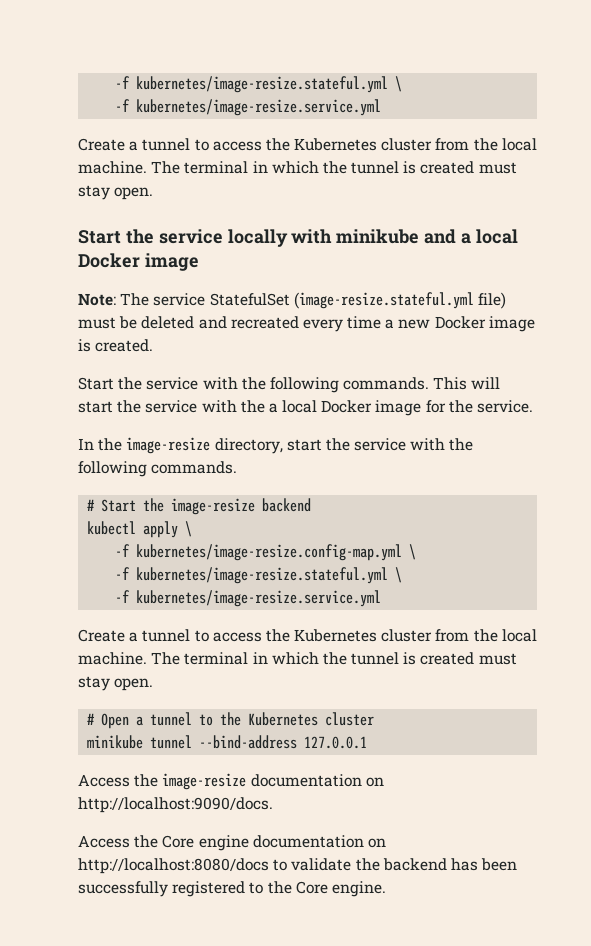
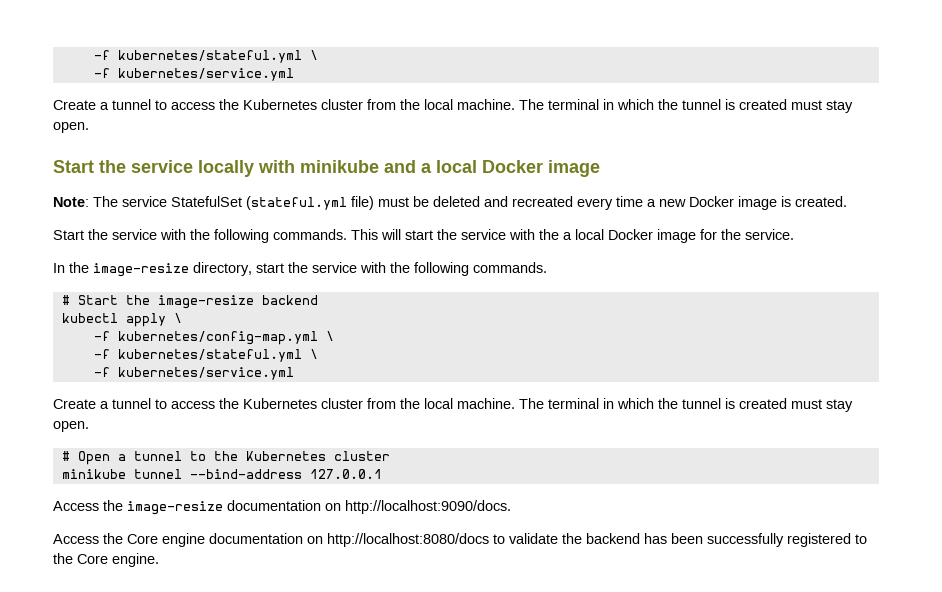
[115,76,403,93] [115,99,382,116] -f kubernetes/image-resize.stateful.yml \ // -f kubernetes/image-resize.service.yml -> [93,50,318,63] [93,68,294,81] -f kubernetes/stateful.yml \ // -f kubernetes/service.yml
[293,292,474,309] (image-resize.stateful.yml -> [246,196,347,210] (stateful.yml
[136,544,417,561] [115,567,403,584] [115,590,382,607] kubernetes/image-resize.config-map.yml \ // -f kubernetes/image-resize.stateful.yml \ // -f kubernetes/image-resize.service.yml -> [117,331,334,345] [93,349,318,362] [93,367,294,380] kubernetes/config-map.yml \ // -f kubernetes/stateful.yml \ // -f kubernetes/service.yml

